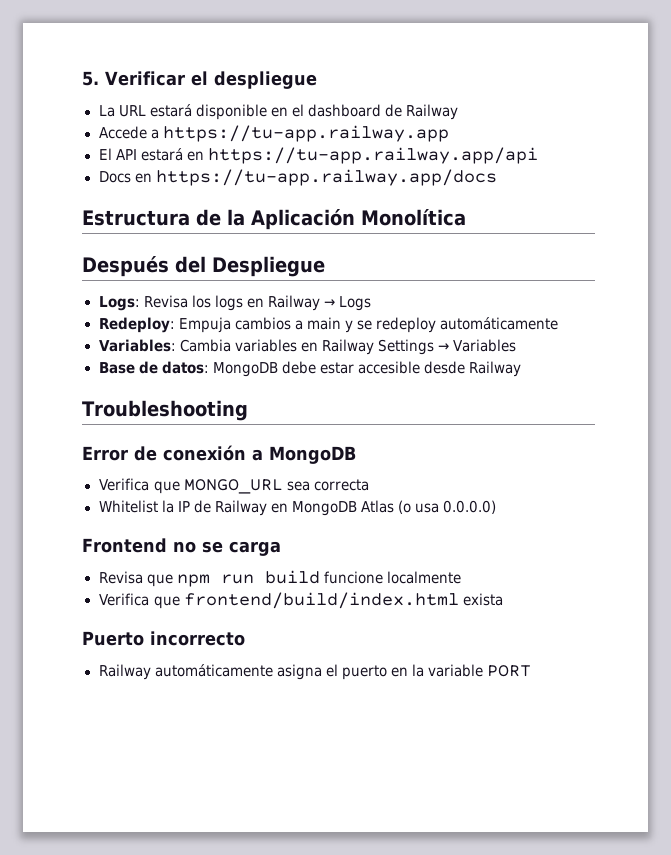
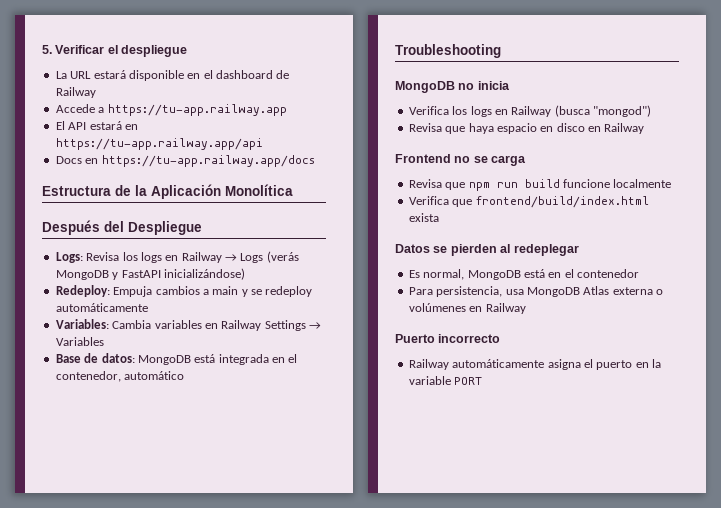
(371, 303) none -> [266,251,299,263] [55,268,245,280] (verás MongoDB y FastAPI inicializándose)
[281,361,521,377] [82,400,248,421] [82,445,356,464] [98,478,369,494] [98,500,497,516] debe estar accesible desde Railway // Troubleshooting // Error de conexión a MongoDB // Verifica que MONGO_URL sea correcta // Whitelist la IP de Railway en MongoDB Atlas (o usa 0.0.0.0) -> [194,354,298,365] [55,371,185,382] [395,44,501,58] [395,81,510,93] [408,105,651,117] [408,123,645,134] está integrada en el contenedor, automático // Troubleshooting // MongoDB no inicia // Verifica los logs en Railway (busca "mongod") // Revisa que haya espacio en disco en Railway
(503, 599) none -> [395,244,579,256] [408,269,639,280] [408,286,663,297] [408,303,526,314] // Datos se pierden al redeplegar // Es normal, MongoDB está en el contenedor // Para persistencia, usa MongoDB Atlas externa o volúmenes en Railway

